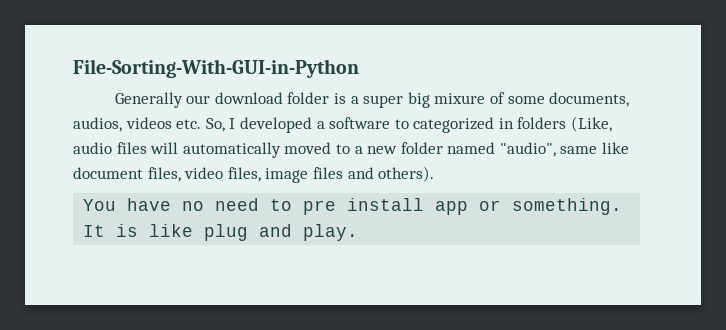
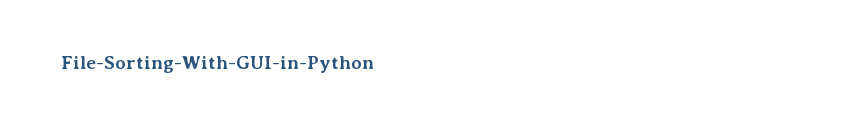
[114,92,630,108] [73,116,613,133] [73,142,630,158] [73,166,435,183] [83,198,623,215] [83,224,359,241] // Generally our download folder is a super big mixure of some documents, audios, videos etc. So, I developed a software to categorized in folders (Like, audio files will automatically moved to a new folder named "audio", same like document files, video files, image files and others). // You have no need to pre install app or something. It is like plug and play. -> (374, 64) none

